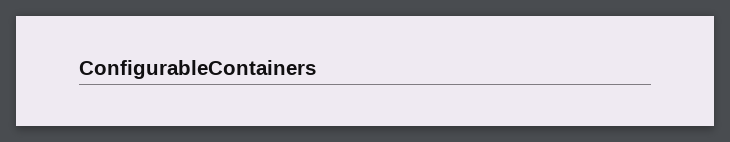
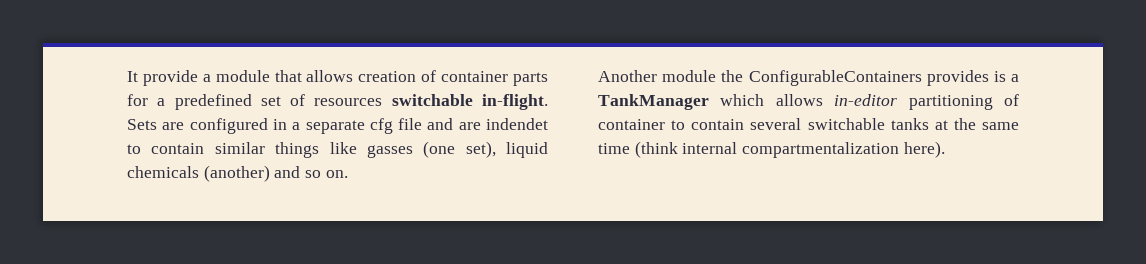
[79,60,316,79] ConfigurableContainers -> [127,70,548,86] [127,94,548,110] [127,118,549,134] [127,141,548,158] [127,165,348,182] [598,70,1019,86] [598,94,1019,110] [598,118,1019,130] [598,141,945,158] It provide a module that allows creation of container parts for a predefined set of resources switchable in-flight. Sets are configured in a separate cfg file and are indendet to contain similar things like gasses (one set), liquid chemicals (another) and so on. // Another module the ConfigurableContainers provides is a TankManager which allows in-editor partitioning of container to contain several switchable tanks at the same time (think internal compartmentalization here).

